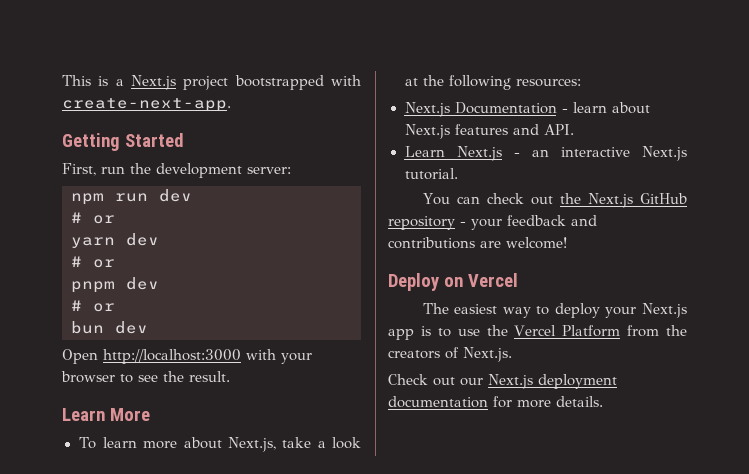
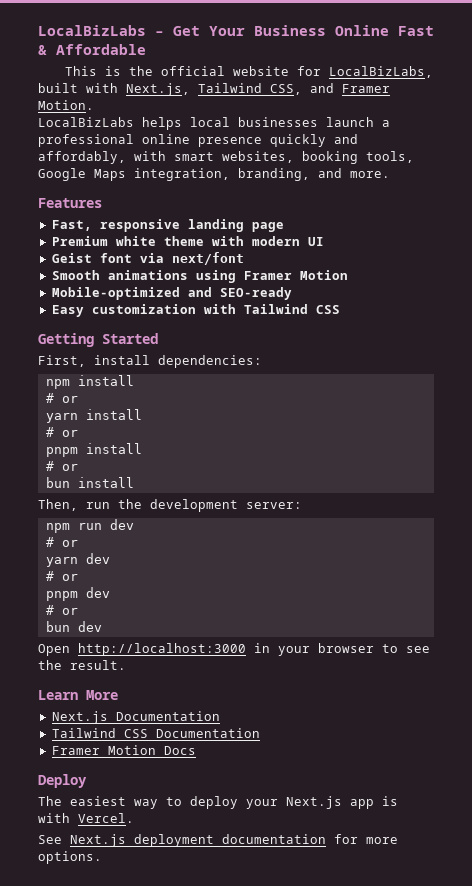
[62,75,361,90] [62,98,231,112] [62,133,184,151] [62,163,96,176] This is a Next.js project bootstrapped with create-next-app. // Getting Started // First, -> [38,25,434,36] [38,44,146,55] [64,66,433,78] [38,83,390,96] [38,100,94,110] [38,117,390,130] [38,134,358,147] [38,151,414,164] [38,168,390,181] [38,198,102,208] [51,219,284,232] [51,236,324,246] [51,252,244,265] [51,270,348,283] [51,287,292,300] [51,304,340,317] [38,333,158,347] [38,355,262,368] [45,375,134,389] [45,393,78,403] [45,409,142,423] [45,427,78,437] [45,443,142,457] [45,461,78,471] [45,477,134,488] [38,499,78,511] LocalBizLabs – Get Your Business Online Fast & Affordable // This is the official website for LocalBizLabs, built with Next.js, Tailwind CSS, and Framer Motion. // LocalBizLabs helps local businesses launch a professional online presence quickly and affordably, with smart websites, booking tools, Google Maps integration, branding, and more. // Features // Fast, responsive landing page // Premium white theme with modern UI // Geist font via next/font // Smooth animations using Framer Motion // Mobile-optimized and SEO-ready // Easy customization with Tailwind CSS // Getting Started // First, install dependencies: // npm install // # or // yarn install // # or // pnpm install // # or // bun install // Then,
[246,349,276,360] with -> [254,643,270,653] in
[78,437,361,452] [404,75,581,90] [404,102,650,117] [404,124,574,139] [404,146,687,161] [404,168,458,180] [422,193,687,208] [388,215,597,230] [388,237,567,249] To learn more about Next.js, take a look at the following resources: // Next.js Documentation - learn about Next.js features and API. // Learn Next.js - an interactive Next.js tutorial. // You can check out the Next.js GitHub repository - your feedback and contributions are welcome! -> [51,711,220,724] [51,728,260,738] [51,745,196,755] Next.js Documentation // Tailwind CSS Documentation // Framer Motion Docs
[443,273,518,287] on Vercel -> (87, 781) none
[437,325,687,337] [388,347,512,362] [388,374,483,386] to use the Vercel Platform from the creators of Next.js. // Check out our -> [38,813,134,823] [38,835,62,844] with Vercel. // See
[556,396,603,407] details. -> [38,851,102,864] options.

